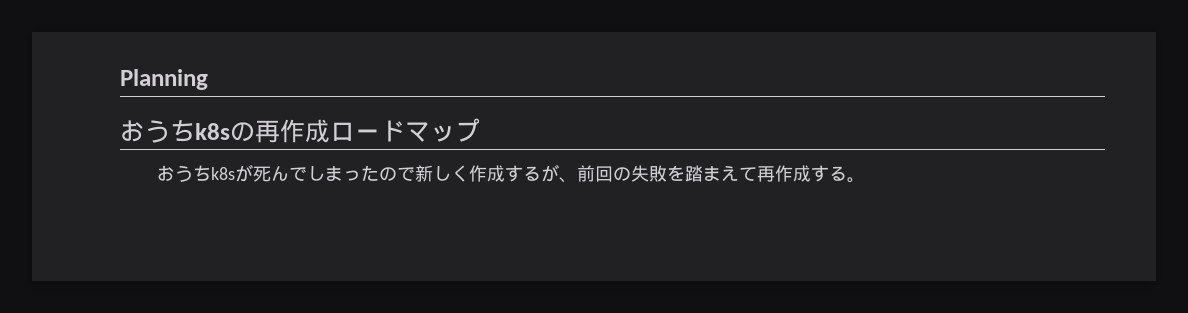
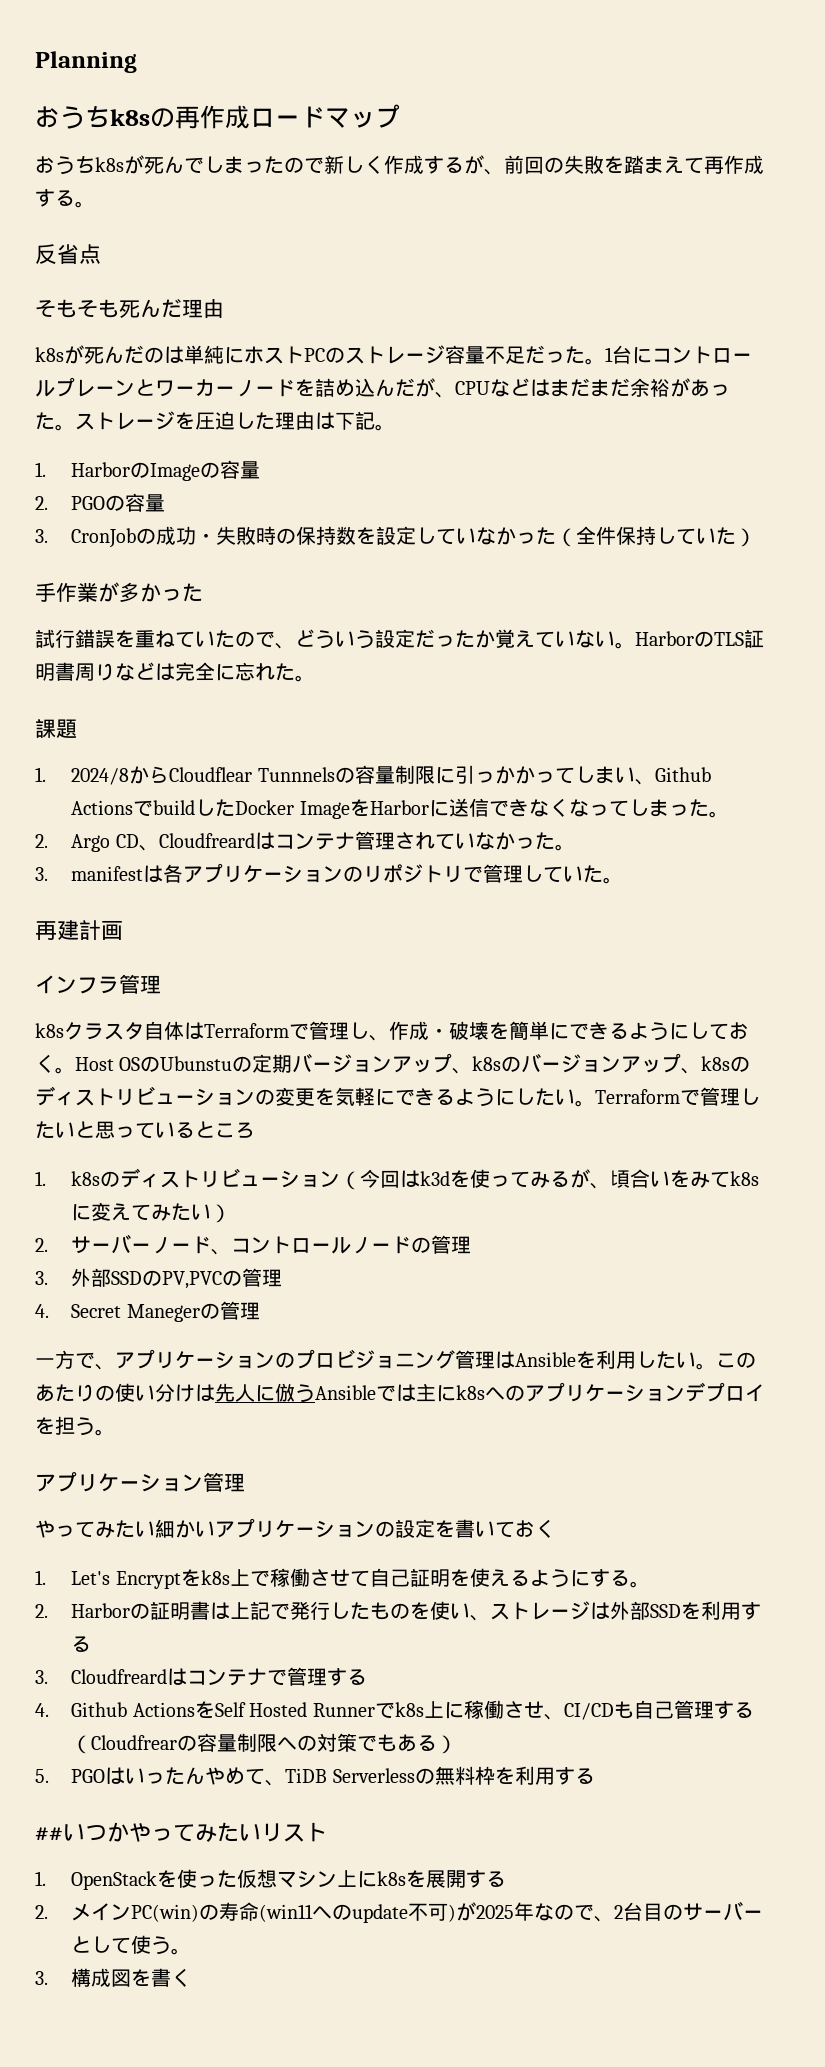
(866, 180) none -> [35,244,101,264] [35,299,224,318] [35,345,752,365] [35,377,730,398] [35,411,395,431] [35,460,261,481] [35,493,166,512] [35,526,757,548] [35,582,203,602] [35,629,764,649] [35,662,315,682] [35,719,77,739] [35,765,711,785] [71,798,729,819] [35,831,575,852] [35,863,624,884] [35,920,123,940] [35,974,161,994] [35,1021,749,1041] [35,1053,751,1074] [35,1086,760,1107] [35,1121,255,1139] [35,1168,760,1190] [71,1202,232,1223] [35,1234,472,1255] [35,1268,283,1289] [35,1301,260,1322] [35,1349,756,1370] [35,1382,765,1403] [35,1416,115,1436] [35,1472,245,1492] [35,1518,555,1538] [35,1568,650,1589] [35,1601,762,1621] [71,1636,92,1652] [35,1667,368,1686] [35,1700,754,1720] [71,1733,458,1754] [35,1766,595,1786] [35,1822,327,1842] [35,1869,507,1890] [35,1901,764,1923] [71,1935,192,1955] [35,1968,192,1987] // 反省点 // そもそも死んだ理由 // k8sが死んだのは単純にホストPCのストレージ容量不足だった。1台にコントロールプレーンとワーカーノードを詰め込んだが、CPUなどはまだまだ余裕があった。ストレージを圧迫した理由は下記。 // 1. HarborのImageの容量 // 2. PGOの容量 // 3. CronJobの成功・失敗時の保持数を設定していなかった（全件保持していた） // 手作業が多かった // 試行錯誤を重ねていたので、どういう設定だったか覚えていない。HarborのTLS証明書周りなどは完全に忘れた。 // 課題 // 1. 2024/8からCloudflear Tunnnelsの容量制限に引っかかってしまい、Github ActionsでbuildしたDocker ImageをHarborに送信できなくなってしまった。 // 2. Argo CD、Cloudfreardはコンテナ管理されていなかった。 // 3. manifestは各アプリケーションのリポジトリで管理していた。 // 再建計画 // インフラ管理 // k8sクラスタ自体はTerraformで管理し、作成・破壊を簡単にできるようにしておく。Host OSのUbunstuの定期バージョンアップ、k8sのバージョンアップ、k8sのディストリビューションの変更を気軽にできるようにしたい。Terraformで管理したいと思っているところ // 1. k8sのディストリビューション（今回はk3dを使ってみるが、頃合いをみてk8sに変えてみたい） // 2.サーバーノード、コントロールノードの管理 // 3.外部SSDのPV,PVCの管理 // 4. Secret Manegerの管理 // 一方で、アプリケーションのプロビジョニング管理はAnsibleを利用したい。このあたりの使い分けは先人に倣うAnsibleでは主にk8sへのアプリケーションデプロイを担う。 // アプリケーション管理 // やってみたい細かいアプリケーションの設定を書いておく // 1. Let's Encryptをk8s上で稼働させて自己証明を使えるようにする。 // 2. Harborの証明書は上記で発行したものを使い、ストレージは外部SSDを利用する // 3. Cloudfreardはコンテナで管理する // 4. Github ActionsをSelf Hosted Runnerでk8s上に稼働させ、CI/CDも自己管理する（Cloudfrearの容量制限への対策でもある） // 5. PGOはいったんやめて、TiDB Serverlessの無料枠を利用する // ##いつかやってみたいリスト // 1. OpenStackを使った仮想マシン上にk8sを展開する // 2.メインPC(win)の寿命(win11へのupdate不可)が2025年なので、2台目のサーバーとして使う。 // 3.構成図を書く

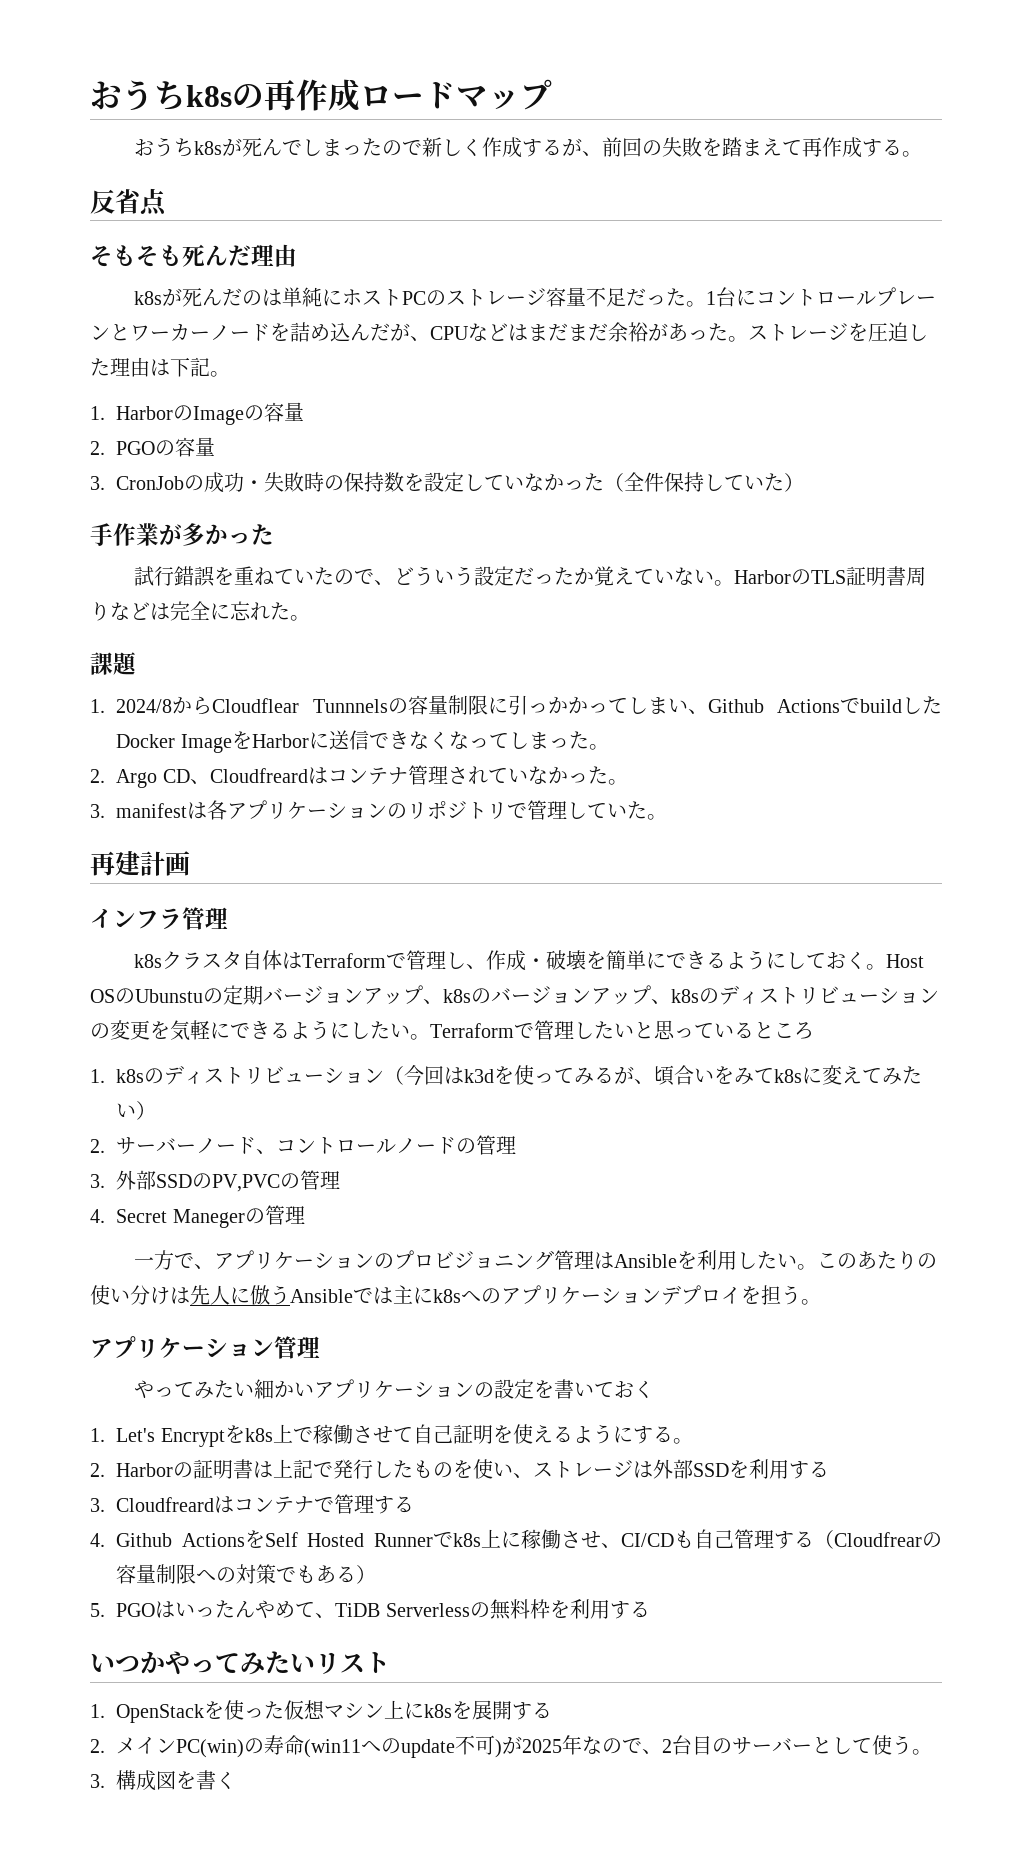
[35,51,137,73] Planning // -> (90, 95) none
[35,1827,63,1841] ## -> (650, 1609) none

